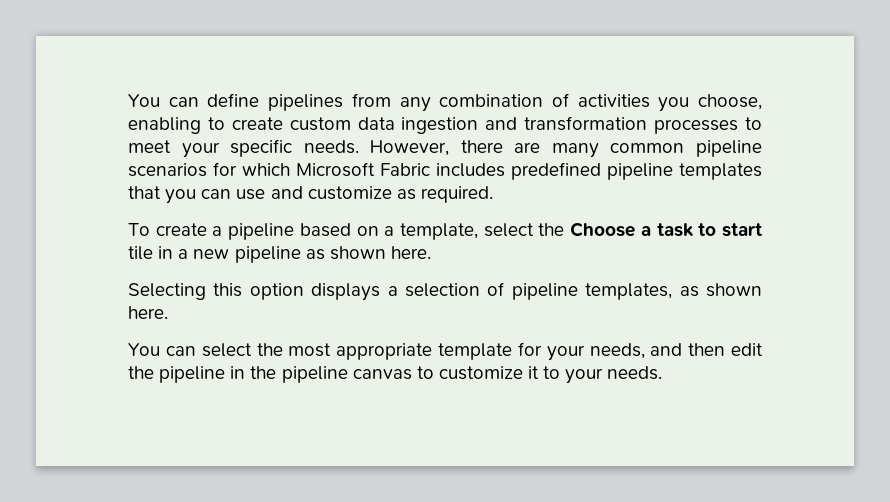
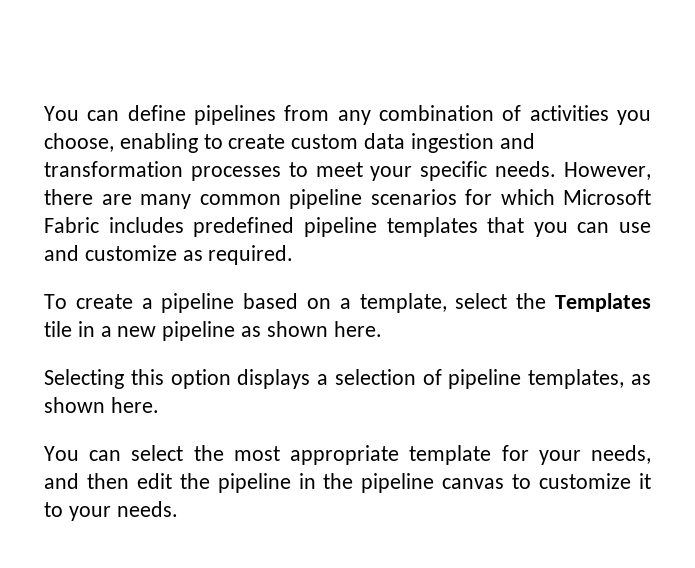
[570,222,762,237] Choose a task to start -> [555,293,651,312] Templates

